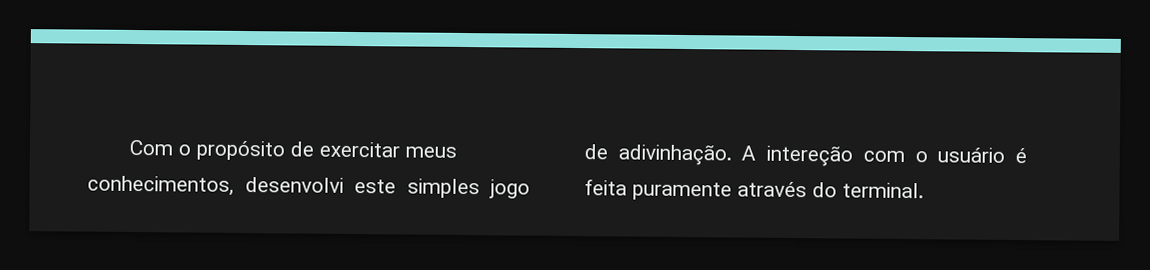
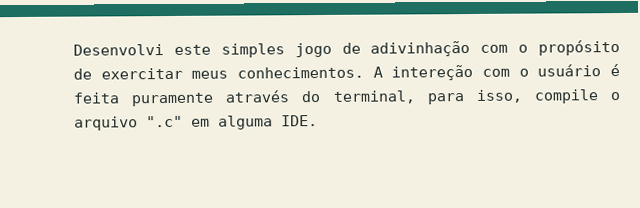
[128,139,173,156] Com -> [73,40,509,58] Desenvolvi este simples jogo de adivinhação com
[87,175,530,199] [584,144,732,166] conhecimentos, desenvolvi este simples jogo de adivinhação. -> [236,66,364,79] conhecimentos.
[842,182,924,199] terminal. -> [332,89,620,105] [74,115,318,131] terminal, para isso, compile o arquivo ".c" em alguma IDE.

